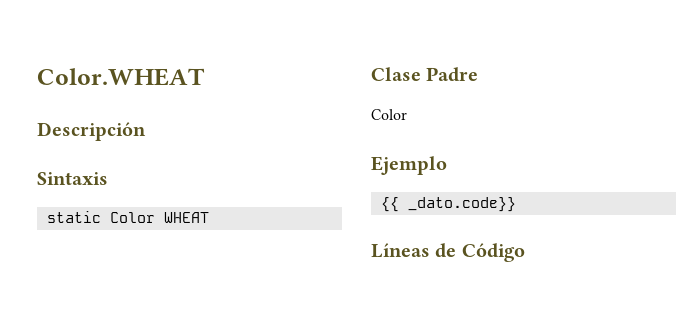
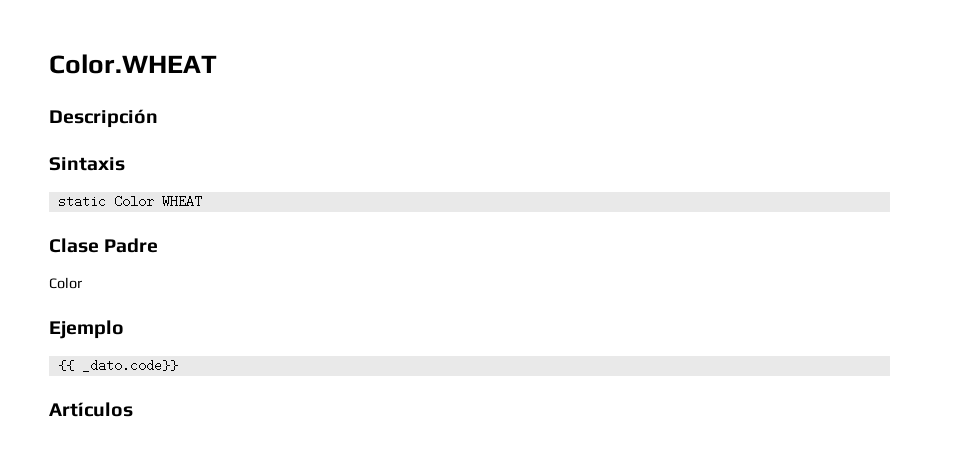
[371,243,525,262] Líneas de Código -> [49,402,133,417] Artículos

